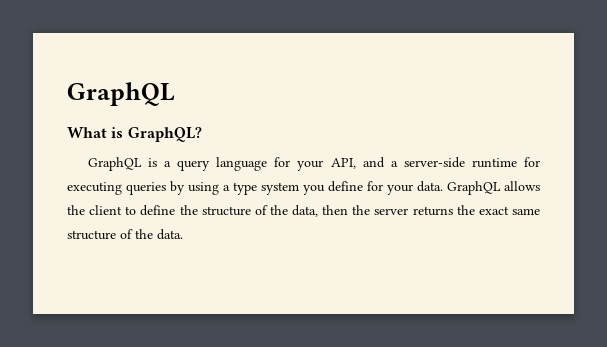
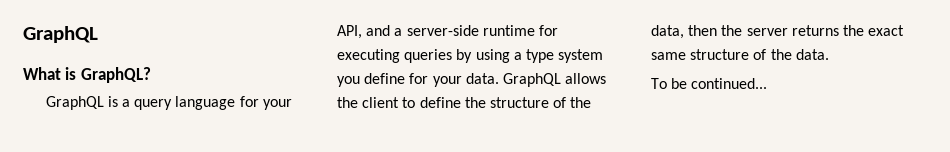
(183, 234) none -> [651,78,768,89] // To be continued...

